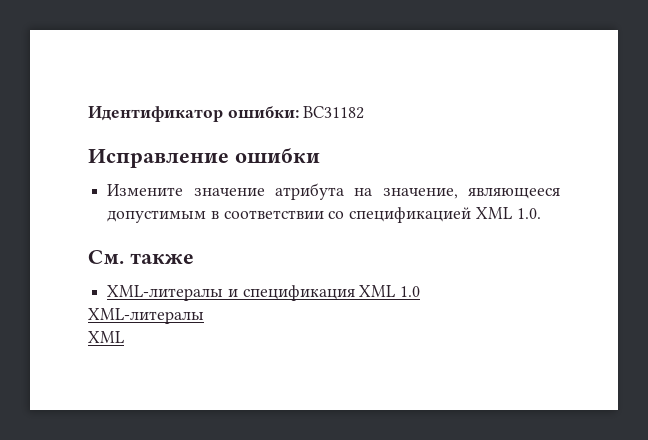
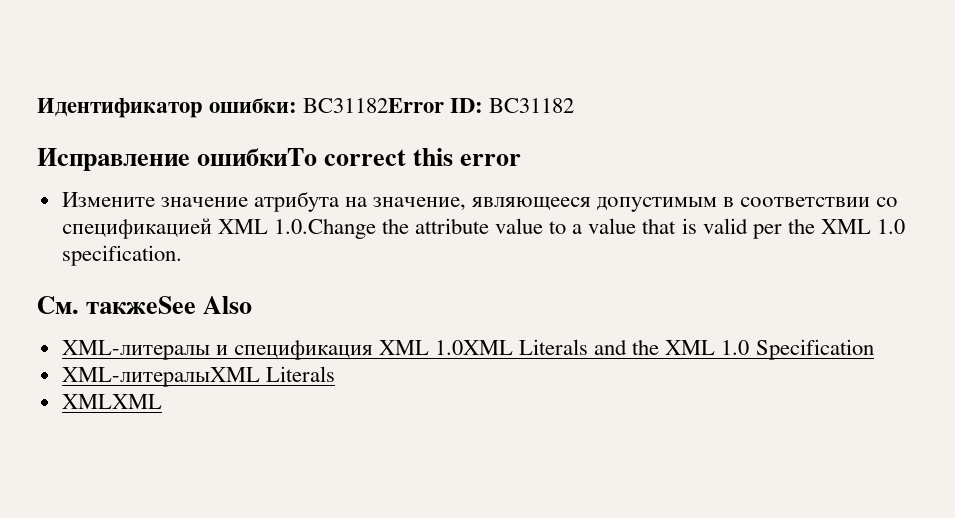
(299, 112) none -> [303,98,484,113] BC31182Error ID:
[235,148,320,163] ошибки -> [197,148,522,166] ошибкиTo correct this error
[516,208,541,219] 1.0. -> [273,218,905,239] [61,245,182,266] 1.0.Change the attribute value to a value that is valid per the XML 1.0 specification.
[130,253,194,264] также -> [86,296,253,314] такжеSee Also
[400,286,421,297] [88,308,204,324] [88,331,124,343] 1.0 // XML-литералы // XML -> [435,339,874,360] [61,366,335,387] [61,394,162,409] 1.0XML Literals and the XML 1.0 Specification // XML-литералыXML Literals // XMLXML

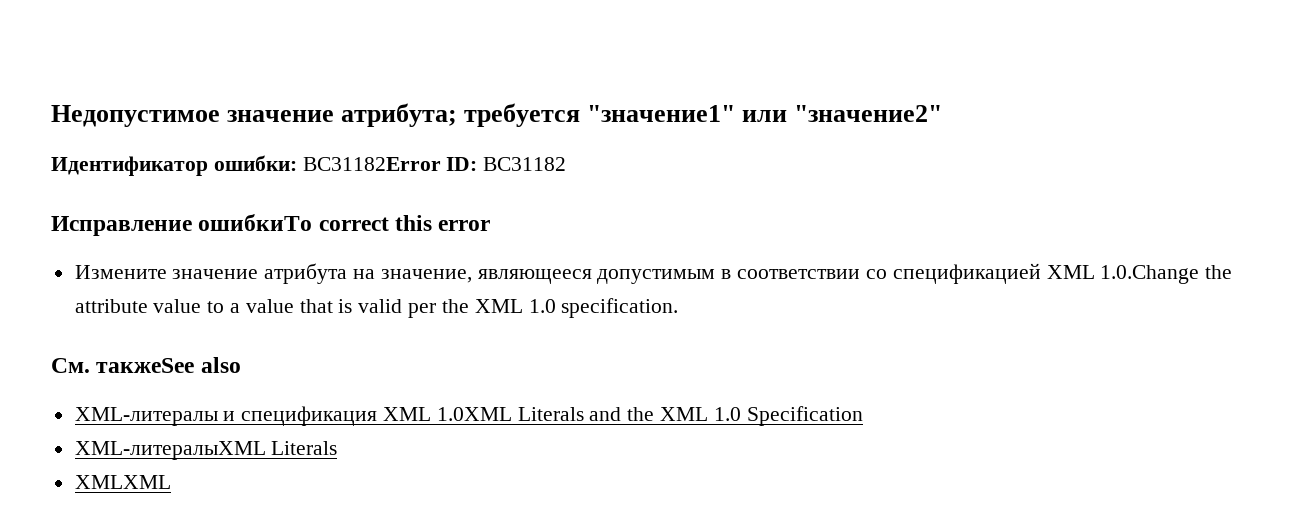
(37, 108) none -> [51,103,943,127] Недопустимое значение атрибута; требуется "значение1" или "значение2" //
[203,296,253,314] Also -> [200,357,241,373] also

